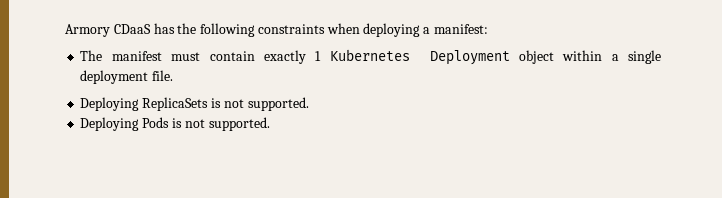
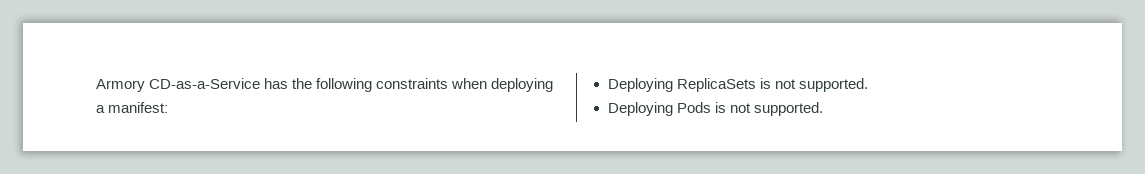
[113,24,151,34] CDaaS -> [149,78,261,89] CD-as-a-Service
[80,49,661,65] [80,70,174,84] // The manifest must contain exactly 1 Kubernetes Deployment object within a single deployment file. -> (169, 107) none

